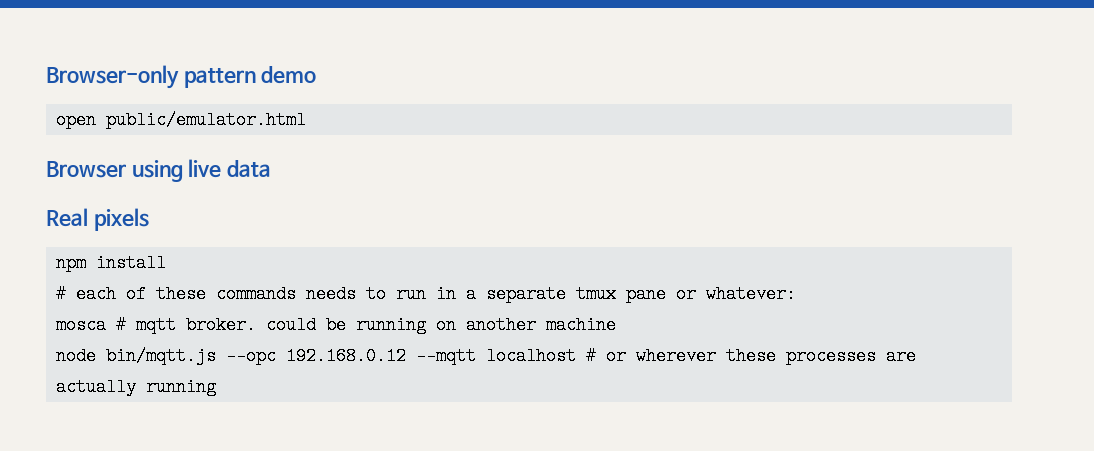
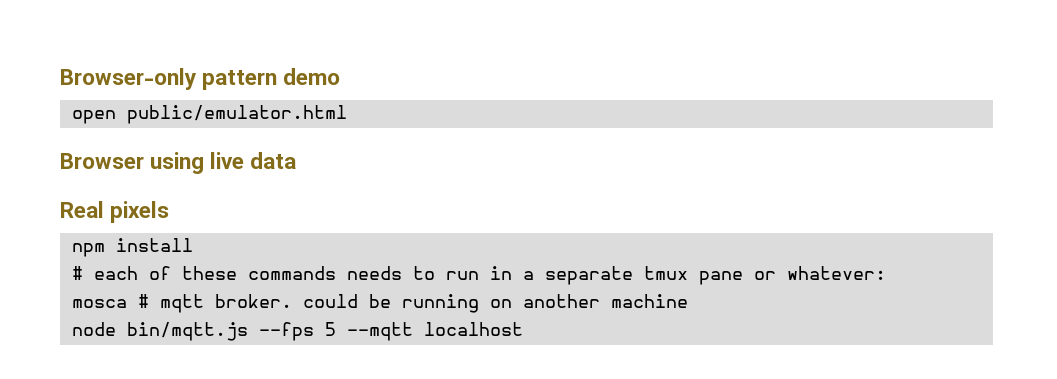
[225,347,916,365] [55,378,216,396] --opc 192.168.0.12 --mqtt localhost # or wherever these processes are actually running -> [258,322,523,341] --fps 5 --mqtt localhost

